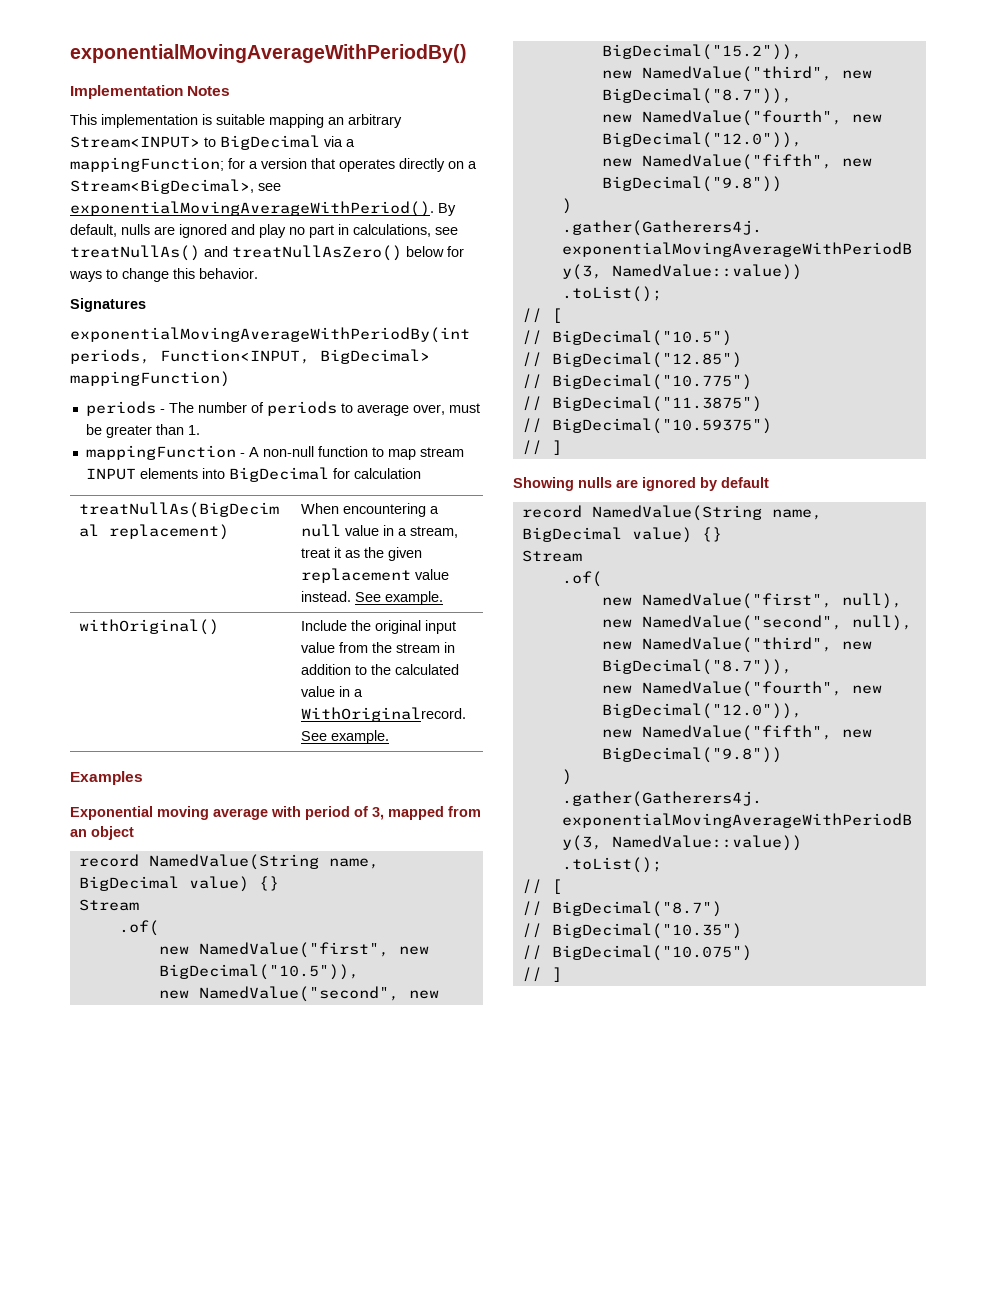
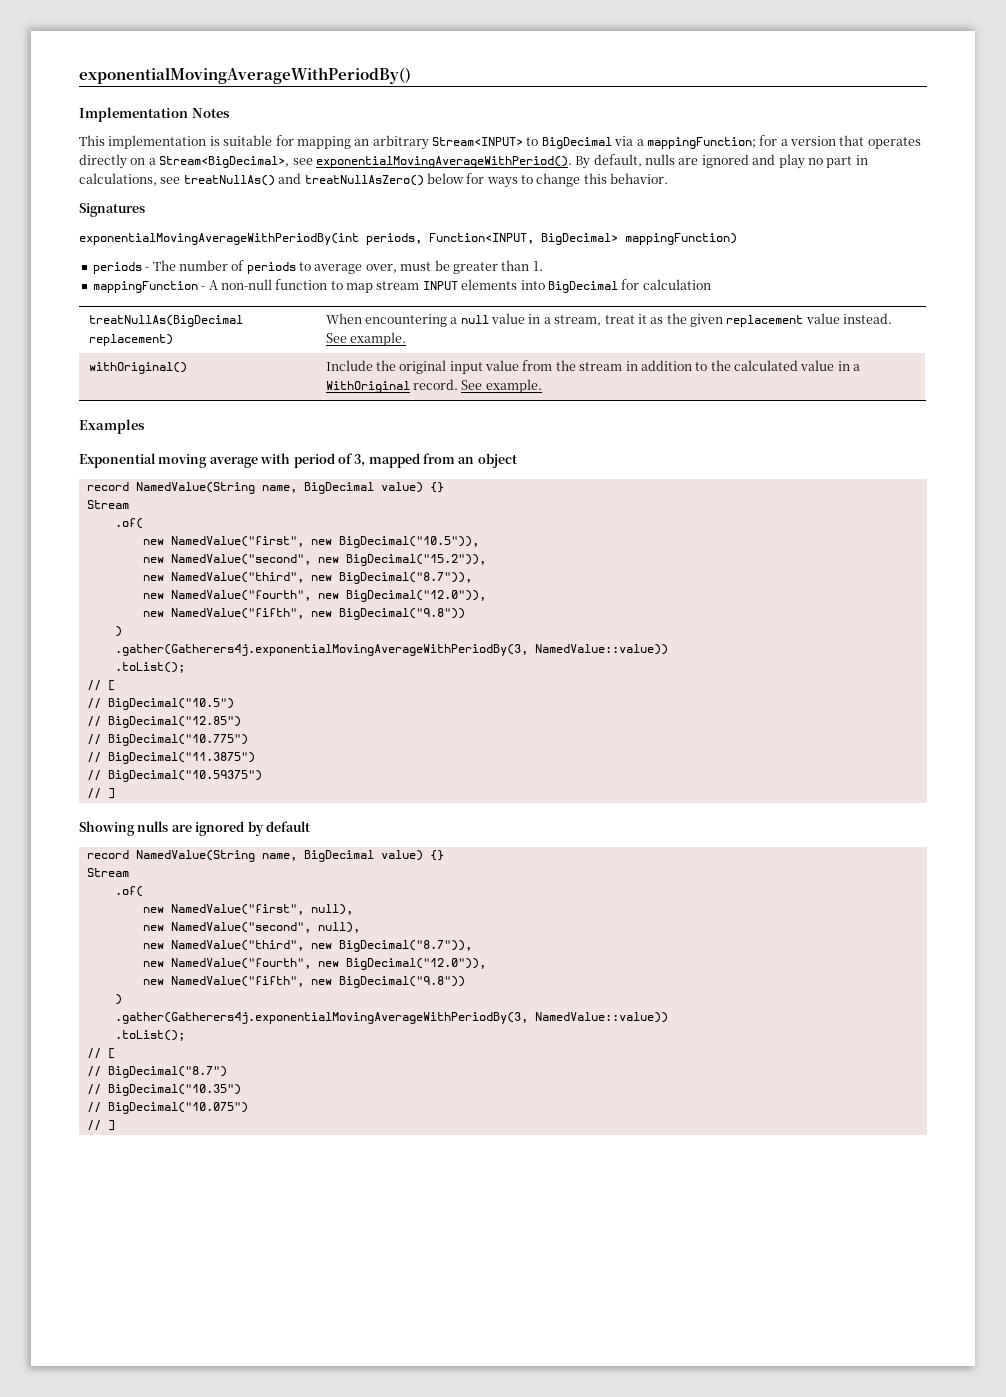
(265, 119) none -> [275,135,294,146] for
[300,707,466,722] WithOriginalrecord. -> [325,379,458,393] WithOriginal record.

